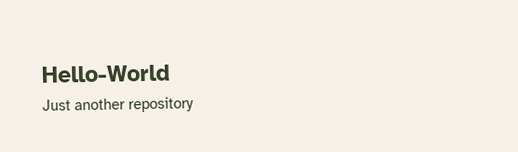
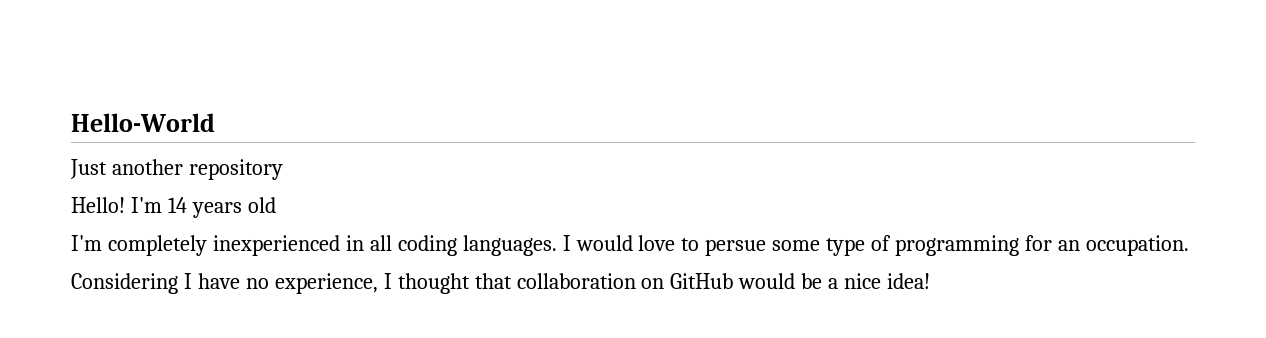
(194, 104) none -> [71,197,276,218] [71,235,1189,256] [71,273,931,294] // Hello! I'm 14 years old // I'm completely inexperienced in all coding languages. I would love to persue some type of programming for an occupation. // Considering I have no experience, I thought that collaboration on GitHub would be a nice idea!

